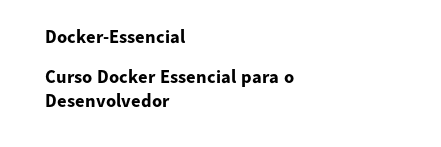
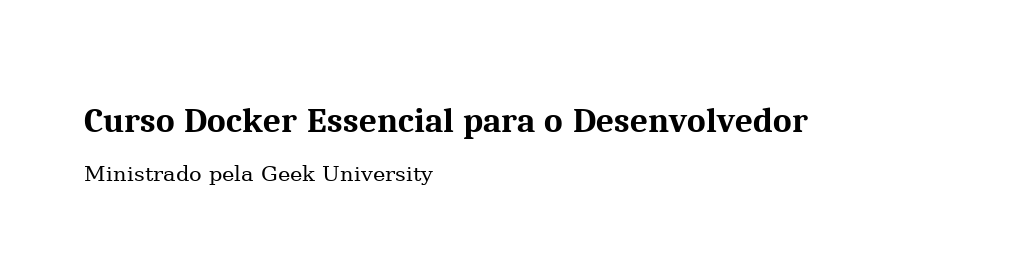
[45,29,186,44] Docker-Essencial // -> (84, 120) none
(170, 100) none -> [84,165,433,185] // Ministrado pela Geek University

